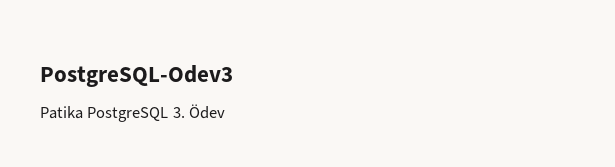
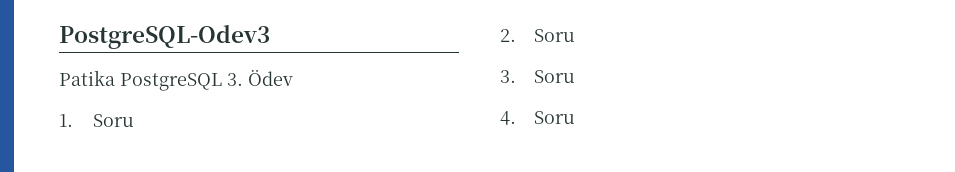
(226, 111) none -> [59,114,134,127] [500,29,575,42] [500,70,575,83] [500,111,575,125] // 1. Soru // 2. Soru // 3. Soru // 4. Soru

